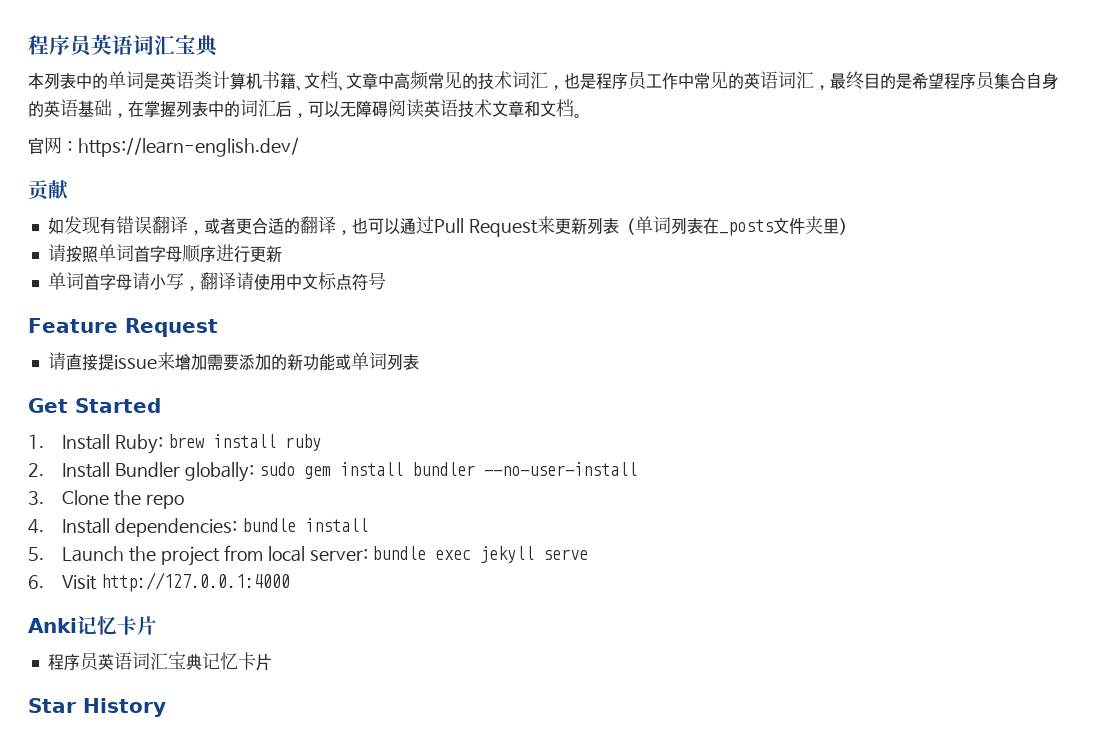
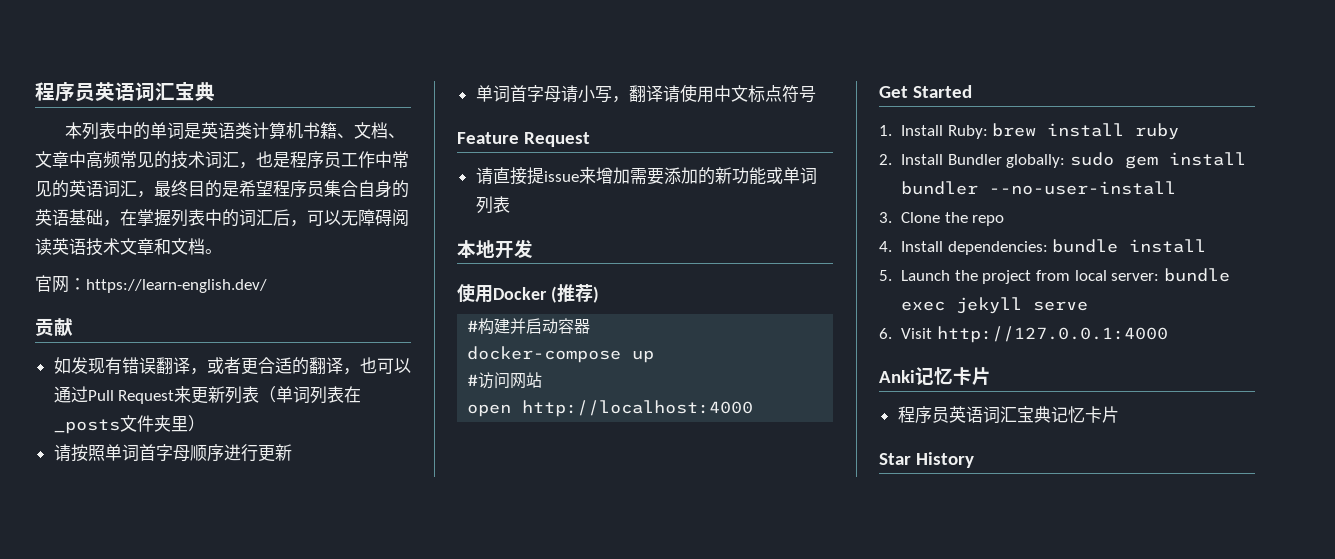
(419, 362) none -> [457,239,533,259] [457,284,599,303] [467,318,591,335] [467,346,655,363] [467,372,543,389] [467,400,754,417] // 本地开发 // 使用Docker (推荐) // #构建并启动容器 // docker-compose up // #访问网站 // open http://localhost:4000

